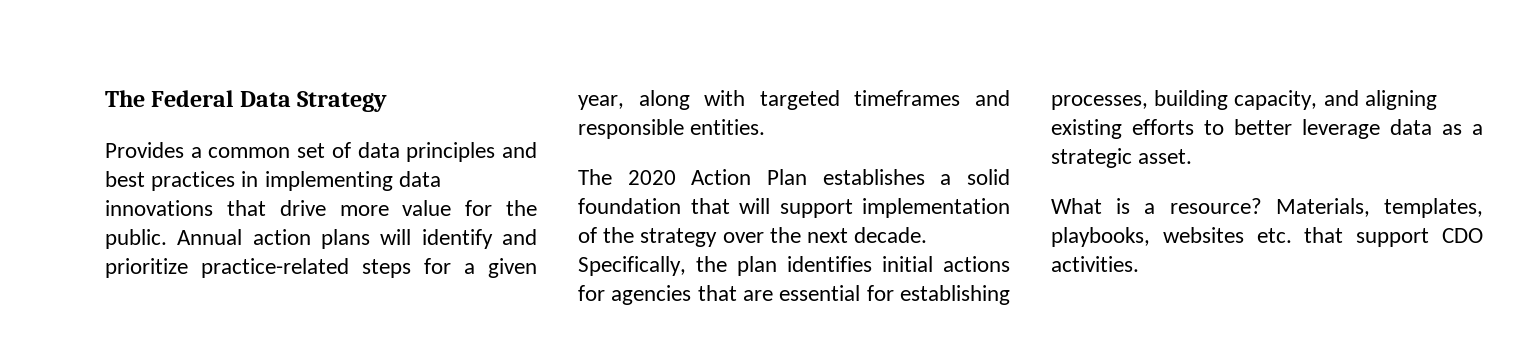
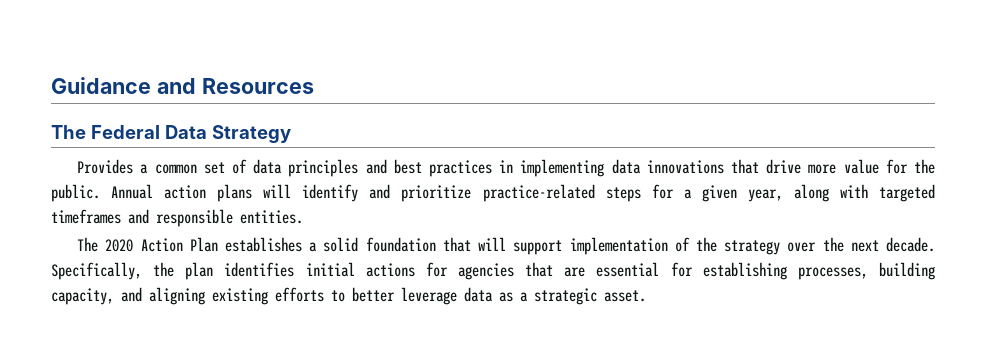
(105, 98) none -> [51,77,314,94] Guidance and Resources //
[1051,198,1483,218] [1051,227,1483,247] [1051,256,1139,272] // What is a resource? Materials, templates, playbooks, websites etc. that support CDO activities. -> (646, 296) none

